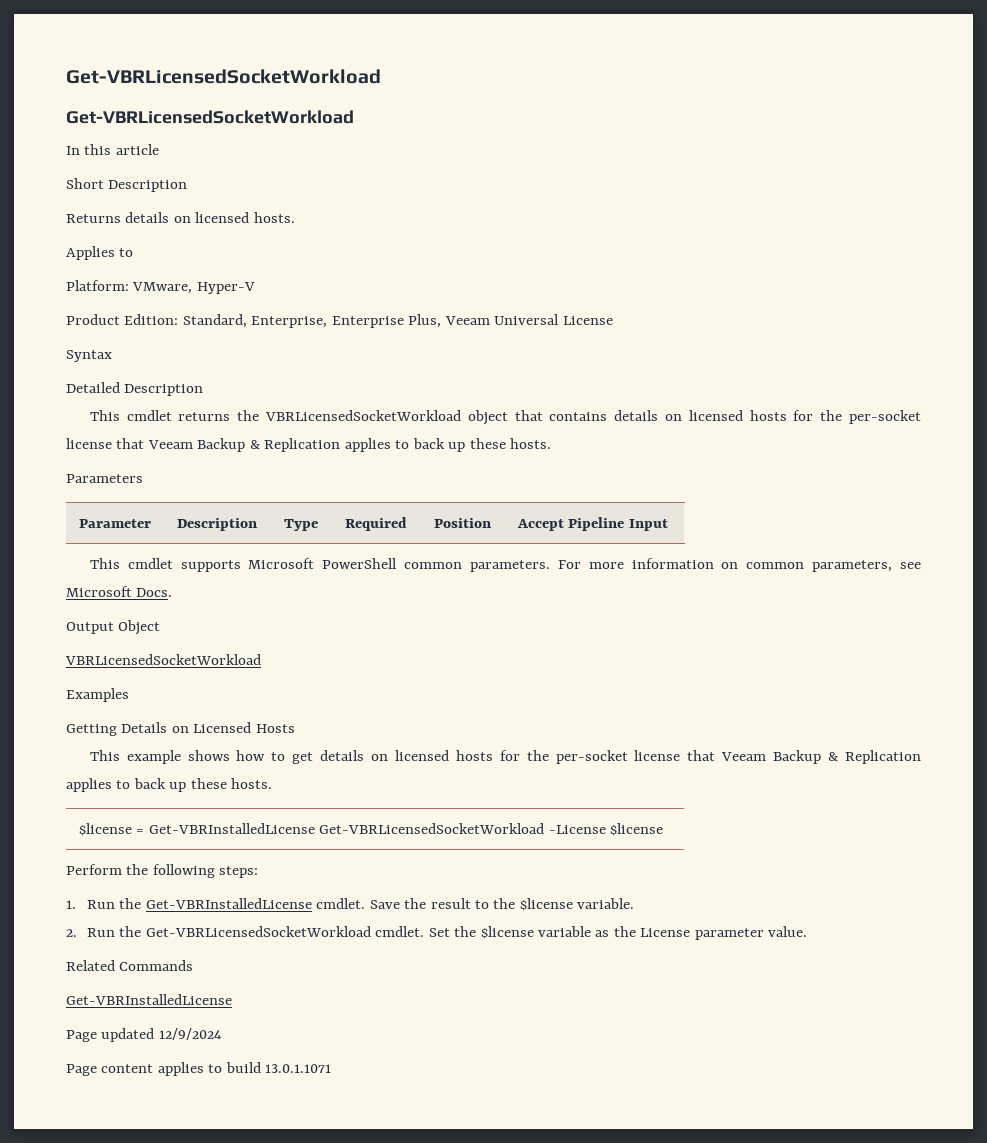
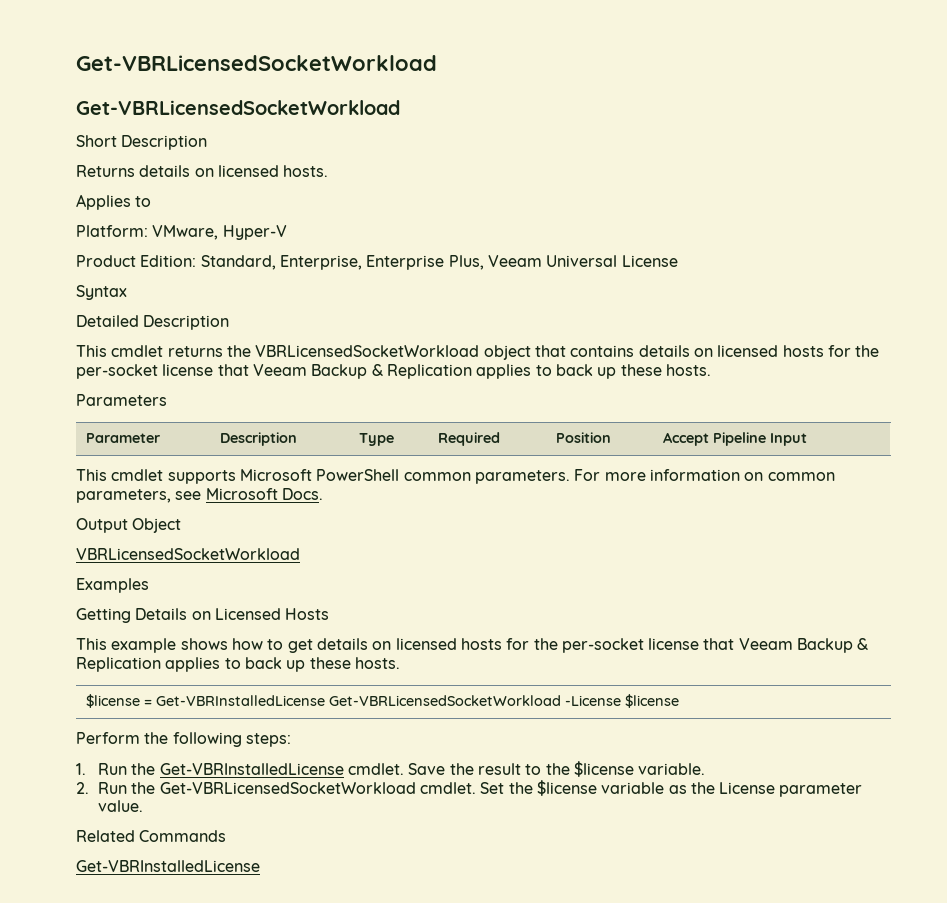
[66,144,159,155] // In this article -> (400, 107) none
[66,1028,222,1042] [66,1062,332,1076] // Page updated 12/9/2024 // Page content applies to build 13.0.1.1071 -> (260, 866) none

